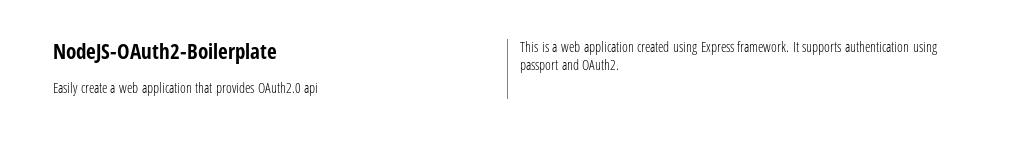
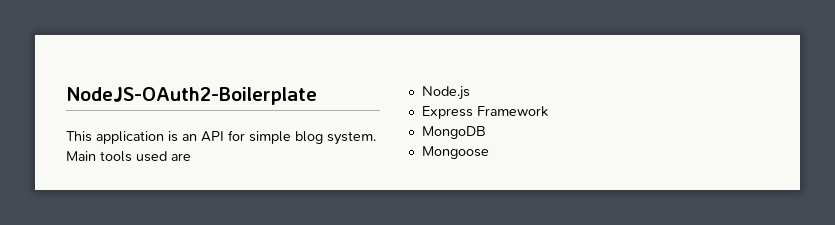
[53,82,319,96] [520,41,937,55] [520,59,620,73] Easily create a web application that provides OAuth2.0 api // This is a web application created using Express framework. It supports authentication using passport and OAuth2. -> [66,130,376,145] [66,151,191,162] [421,86,470,100] [421,106,548,119] [421,126,486,139] [421,146,489,159] This application is an API for simple blog system. Main tools used are // Node.js // Express Framework // MongoDB // Mongoose

